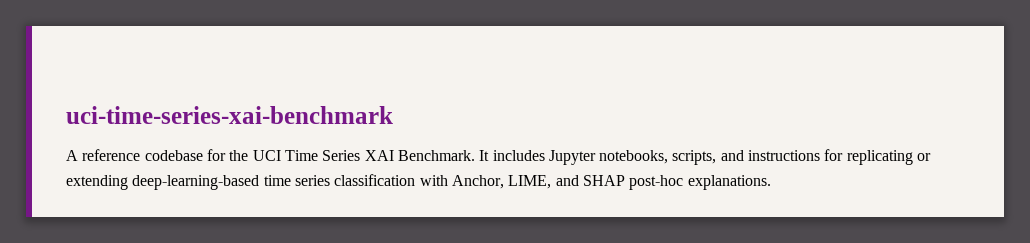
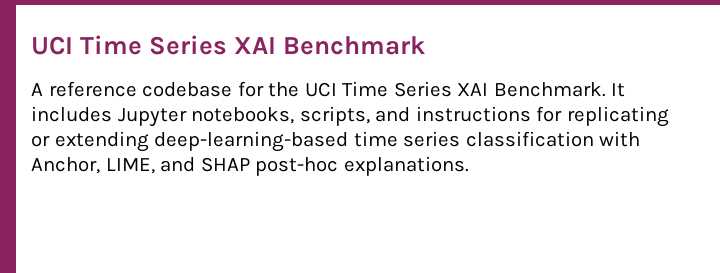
[66,106,393,124] uci-time-series-xai-benchmark -> [31,35,426,55] UCI Time Series XAI Benchmark

